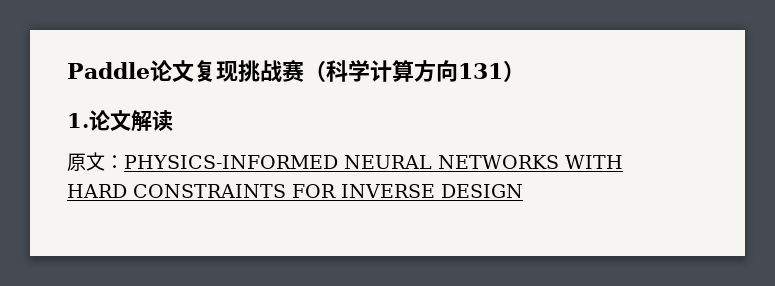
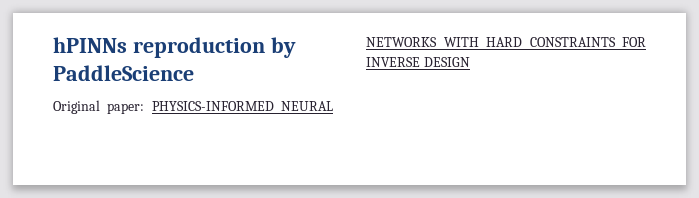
[67,59,525,83] [67,110,173,132] [67,152,124,171] Paddle论文复现挑战赛（科学计算方向131） // 1.论文解读 // 原文： -> [53,37,296,58] [53,65,194,81] [53,100,145,114] hPINNs reproduction by PaddleScience // Original paper:

